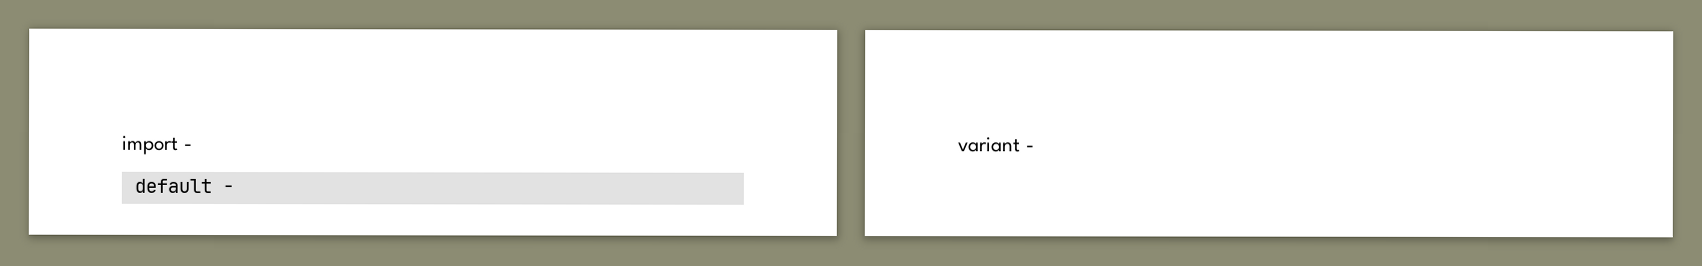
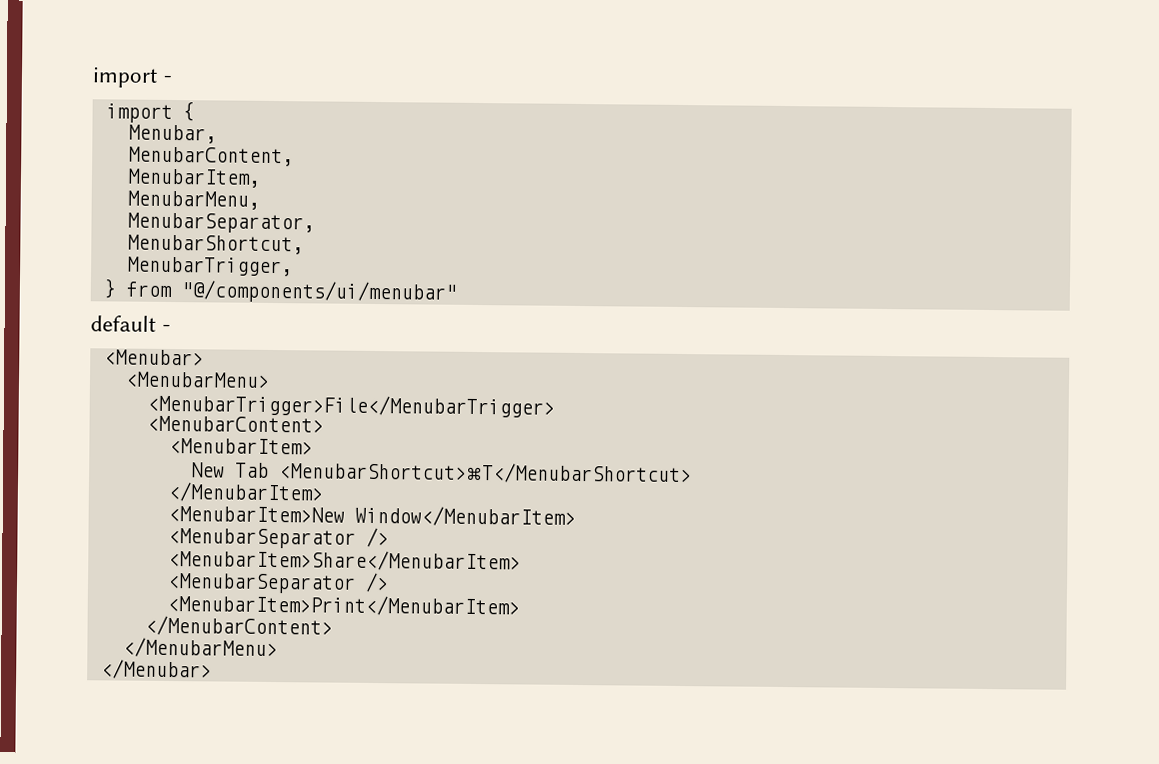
[133,178,234,194] [957,137,1034,153] default - // variant - -> [105,101,195,124] [127,124,217,144] [127,146,294,167] [126,168,261,188] [126,190,260,210] [126,212,315,234] [126,234,304,255] [126,256,293,277] [103,278,457,304] [90,315,172,333] [103,349,204,366] [124,371,270,388] [146,393,555,418] [146,415,324,433] [168,437,313,455] [190,461,692,485] [167,481,323,503] [167,505,576,527] [167,527,389,549] [167,548,521,572] [166,572,389,594] [166,593,520,617] [144,615,333,637] [122,637,278,659] [100,659,212,680] import { // Menubar, // MenubarContent, // MenubarItem, // MenubarMenu, // MenubarSeparator, // MenubarShortcut, // MenubarTrigger, // } from "@/components/ui/menubar" // default - // <Menubar> // <MenubarMenu> // <MenubarTrigger>File</MenubarTrigger> // <MenubarContent> // <MenubarItem> // New Tab <MenubarShortcut>⌘T</MenubarShortcut> // </MenubarItem> // <MenubarItem>New Window</MenubarItem> // <MenubarSeparator /> // <MenubarItem>Share</MenubarItem> // <MenubarSeparator /> // <MenubarItem>Print</MenubarItem> // </MenubarContent> // </MenubarMenu> // </Menubar>

